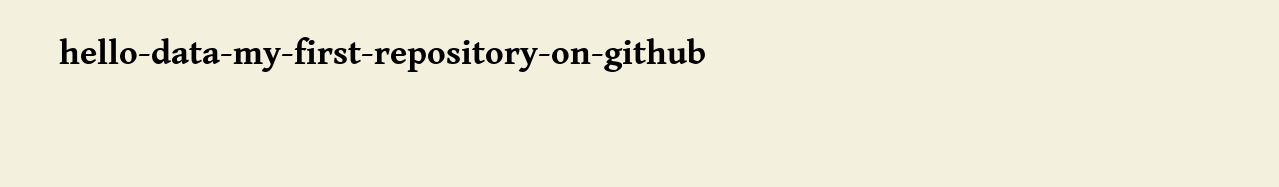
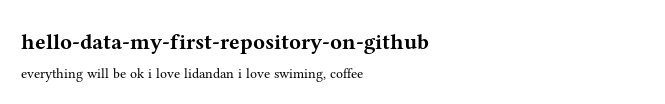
(706, 54) none -> [21,68,363,82] // everything will be ok i love lidandan i love swiming, coffee

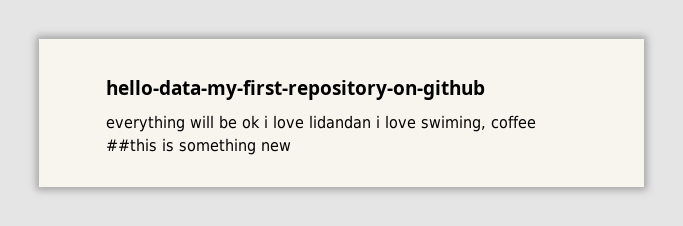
(363, 73) none -> [106,138,291,155] ##this is something new

